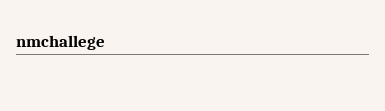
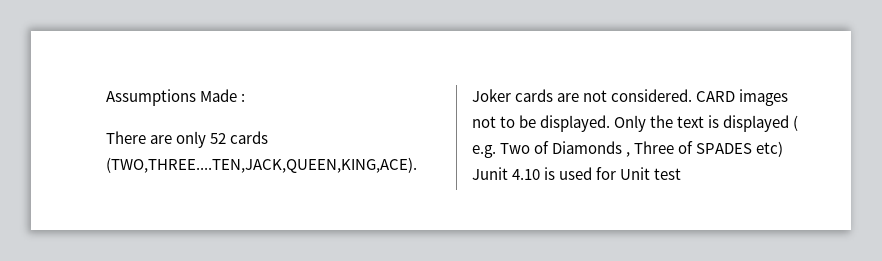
[16,35,105,50] nmchallege -> [106,89,246,106] [106,131,269,148] [106,157,417,173] [472,89,789,106] [472,115,799,132] [472,141,784,158] [472,167,682,180] Assumptions Made : // There are only 52 cards (TWO,THREE....TEN,JACK,QUEEN,KING,ACE). Joker cards are not considered. CARD images not to be displayed. Only the text is displayed ( e.g. Two of Diamonds , Three of SPADES etc) Junit 4.10 is used for Unit test

